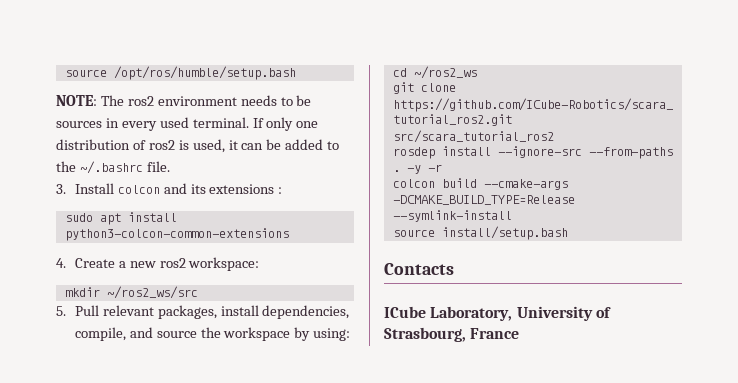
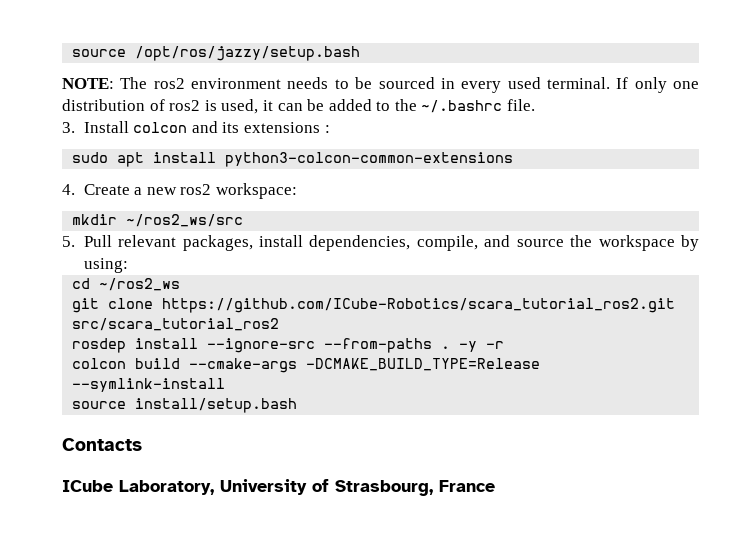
[64,66,296,80] source /opt/ros/humble/setup.bash -> [72,46,361,61] source /opt/ros/jazzy/setup.bash
[56,121,102,128] sources -> [378,77,435,89] sourced

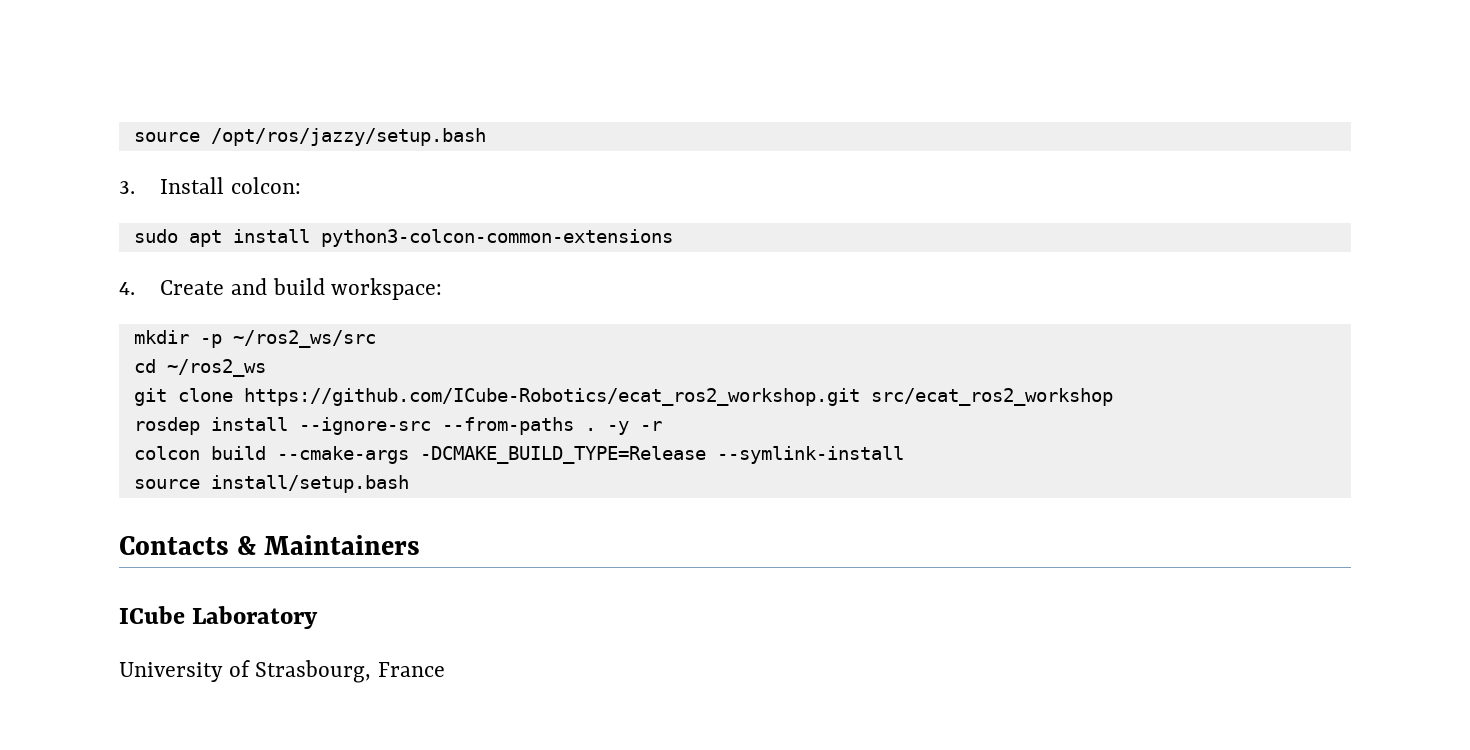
[62,77,699,93] [62,99,536,114] [62,121,330,133] NOTE: The ros2 environment needs to be sourced in every used terminal. If only one distribution of ros2 is used, it can be added to the ~/.bashrc file. // 3. Install colcon and its extensions : -> [119,177,301,194] 3. Install colcon:
[134,184,212,195] a new ros2 -> [230,278,325,295] and build
(118, 219) none -> [199,334,222,348] -p
[62,235,699,251] [83,258,128,273] // 5. Pull relevant packages, install dependencies, compile, and source the workspace by using: -> (376, 339) none
[162,298,676,313] [72,318,280,331] https://github.com/ICube-Robotics/scara_tutorial_ros2.git src/scara_tutorial_ros2 -> [243,388,1113,406] https://github.com/ICube-Robotics/ecat_ros2_workshop.git src/ecat_ros2_workshop
(142, 444) none -> [237,535,421,555] & Maintainers
[119,480,214,495] Laboratory, -> [192,606,319,629] Laboratory //

